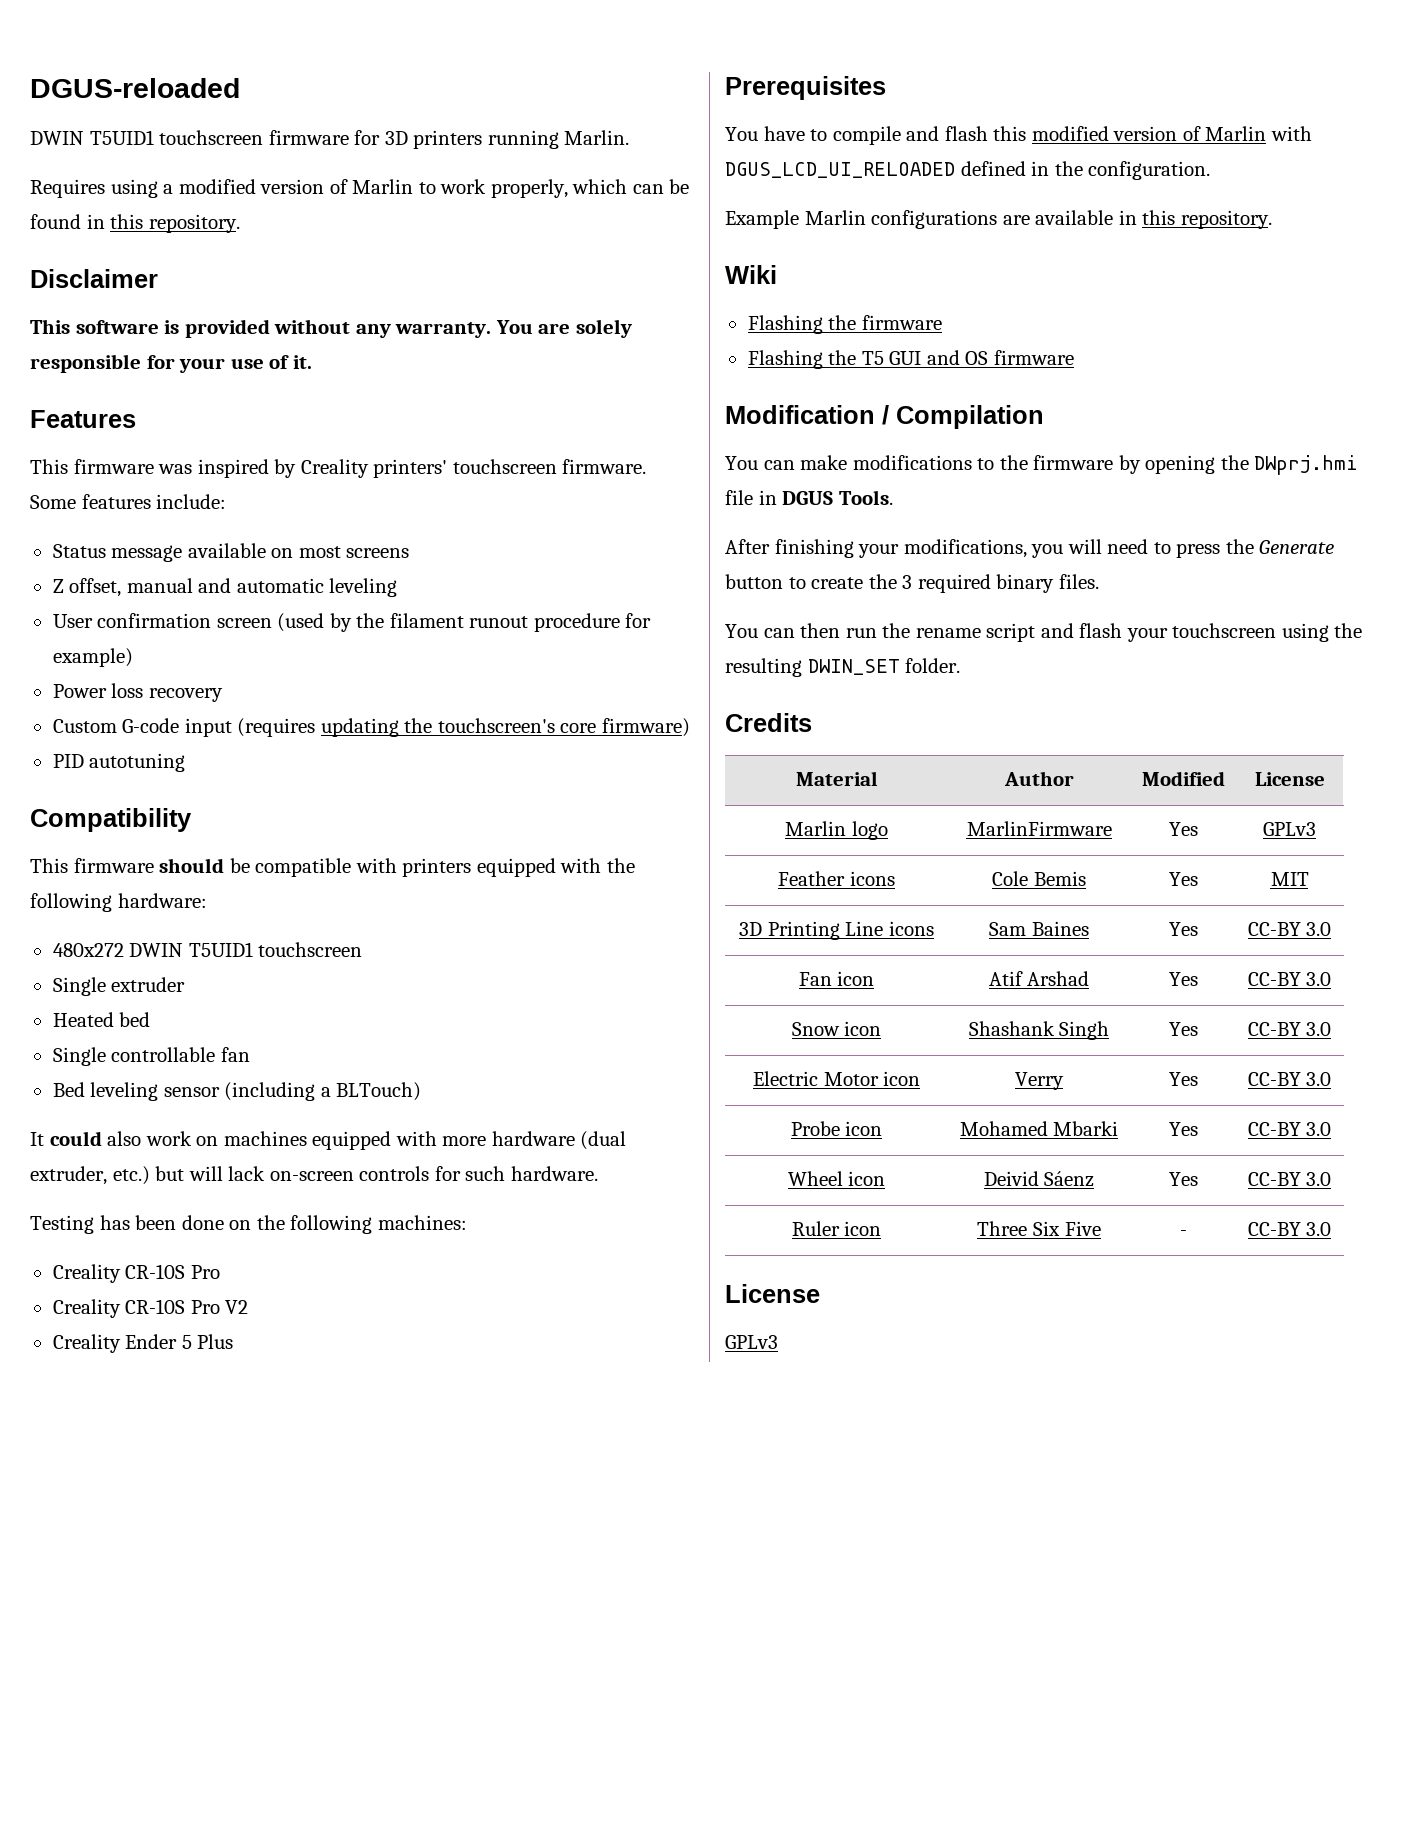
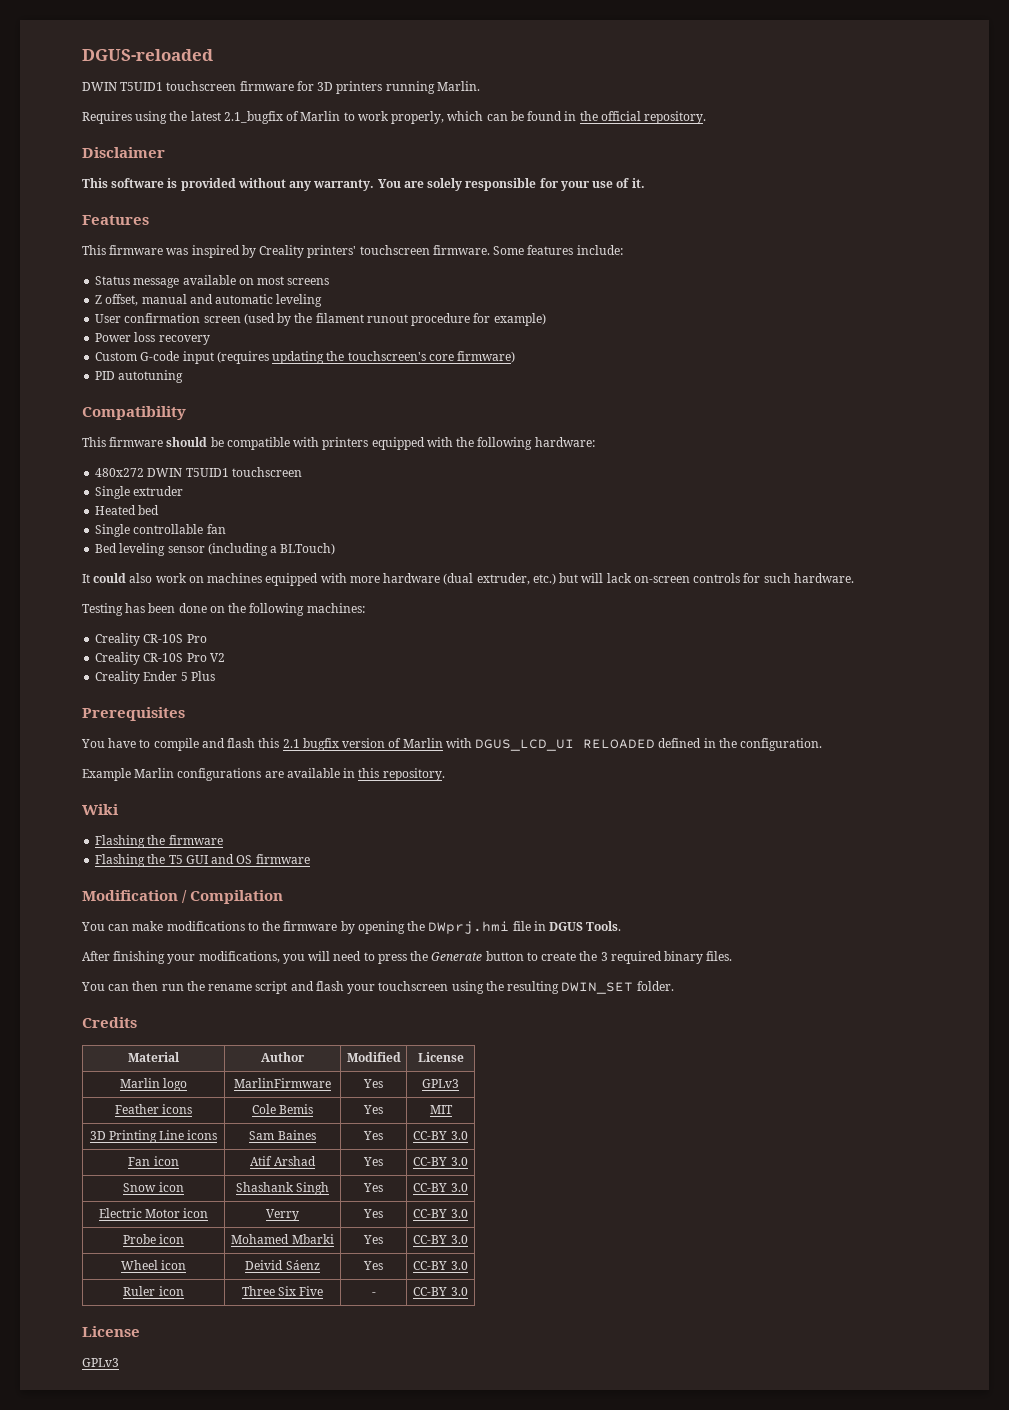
[163,179,325,194] a modified version -> [169,111,283,124] the latest 2.1_bugfix
[110,214,144,229] this -> [579,111,641,121] the official
[1031,126,1109,141] modified -> [282,738,339,751] 2.1 bugfix
[725,162,955,178] DGUS_LCD_UI_RELOADED -> [475,739,656,751] DGUS_LCD_UI RELOADED

